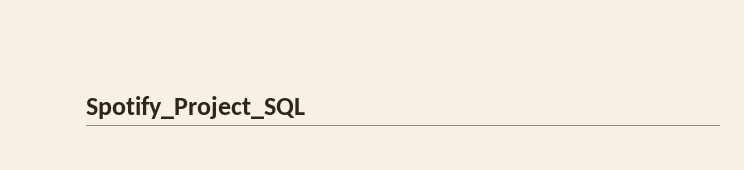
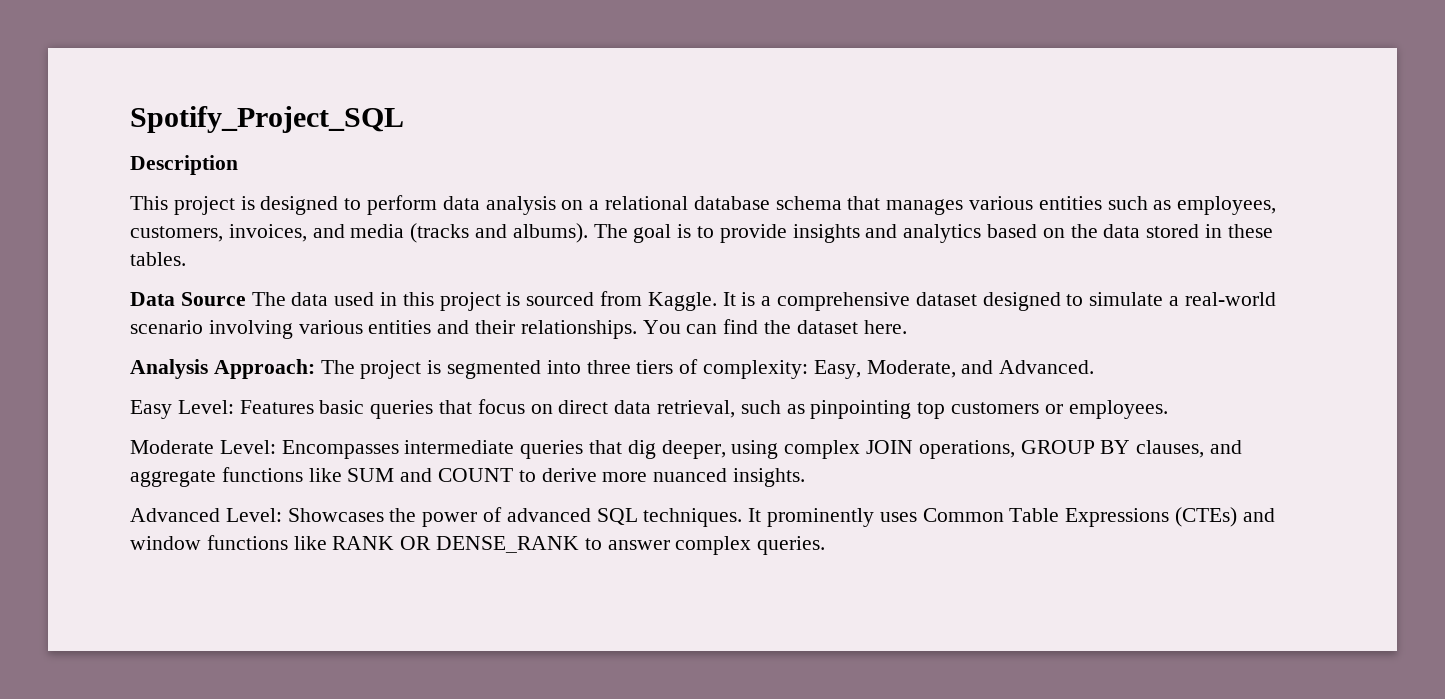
(305, 107) none -> [130,155,238,175] [130,195,1277,215] [130,223,1273,243] [130,252,186,266] [130,291,1276,311] [130,319,907,339] [130,359,1095,379] [130,399,1168,419] [130,440,1243,459] [130,467,806,487] [130,507,1275,527] [130,535,826,555] // Description // This project is designed to perform data analysis on a relational database schema that manages various entities such as employees, customers, invoices, and media (tracks and albums). The goal is to provide insights and analytics based on the data stored in these tables. // Data Source The data used in this project is sourced from Kaggle. It is a comprehensive dataset designed to simulate a real-world scenario involving various entities and their relationships. You can find the dataset here. // Analysis Approach: The project is segmented into three tiers of complexity: Easy, Moderate, and Advanced. // Easy Level: Features basic queries that focus on direct data retrieval, such as pinpointing top customers or employees. // Moderate Level: Encompasses intermediate queries that dig deeper, using complex JOIN operations, GROUP BY clauses, and aggregate functions like SUM and COUNT to derive more nuanced insights. // Advanced Level: Showcases the power of advanced SQL techniques. It prominently uses Common Table Expressions (CTEs) and window functions like RANK OR DENSE_RANK to answer complex queries.

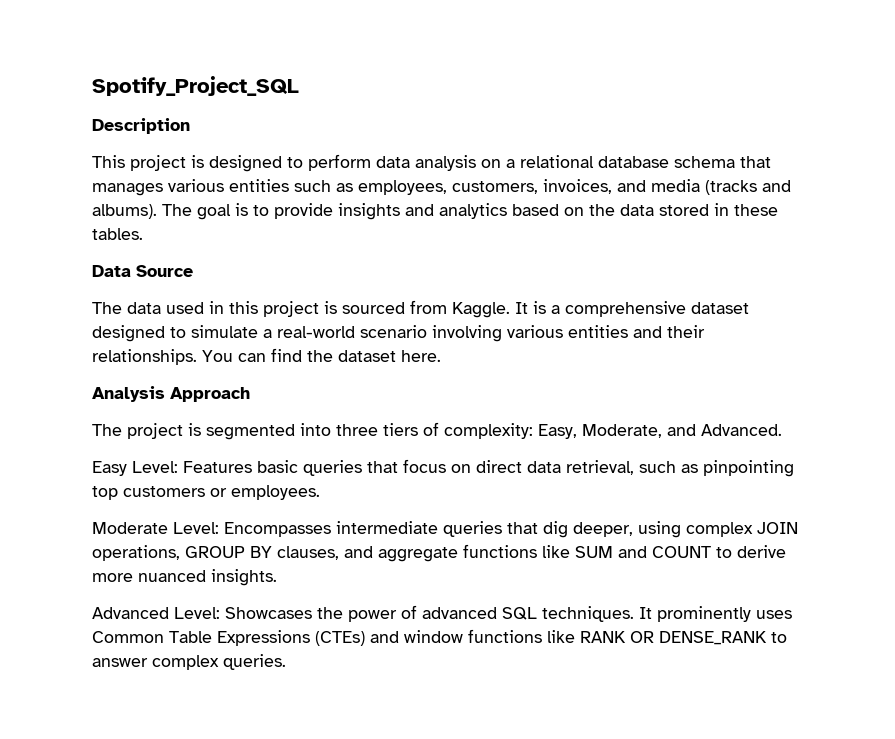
(246, 299) none -> (193, 271) //
[213,359,315,379] Approach: -> [170,387,250,402] Approach //

